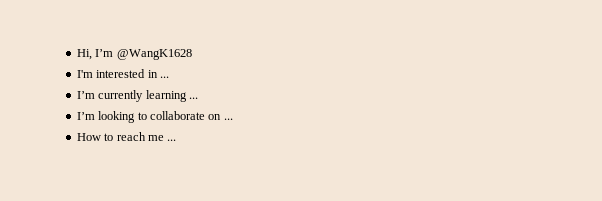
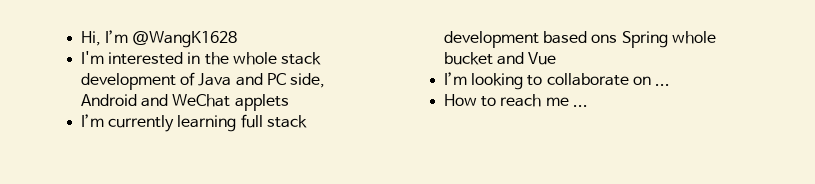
[159,76,169,78] [76,90,198,102] ... // I’m currently learning ... -> [204,52,321,65] [81,72,325,90] [81,94,289,111] [81,114,307,132] [444,31,716,48] [444,52,557,65] the whole stack development of Java and PC side, Android and WeChat applets // I’m currently learning full stack development based ons Spring whole bucket and Vue

